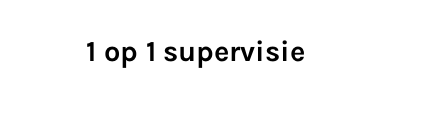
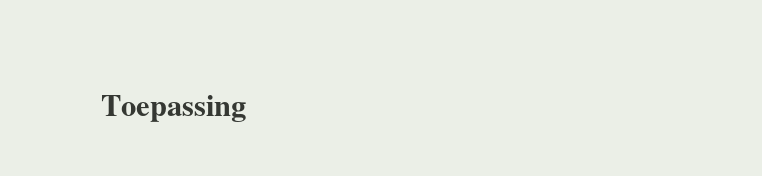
[86,40,306,68] 1 op 1 supervisie -> [101,95,246,122] Toepassing

